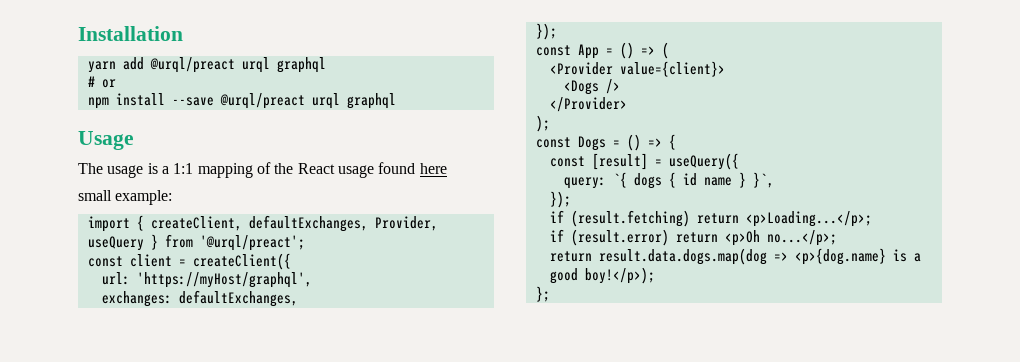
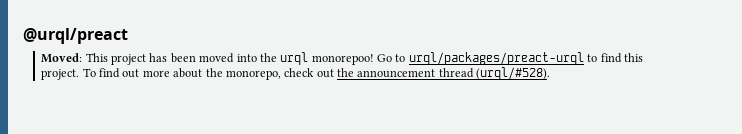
[78,26,183,41] [87,57,326,73] [87,76,116,88] [87,93,396,109] [78,131,134,150] [78,162,447,178] [78,190,173,205] [87,215,438,232] [87,234,305,251] [87,253,291,270] [101,272,312,288] [101,290,298,307] [535,23,557,40] [535,42,669,59] [549,61,725,77] [563,79,620,95] [549,97,627,112] [535,115,550,132] [535,134,676,151] [549,153,739,170] [563,172,774,189] [549,191,571,208] [549,210,872,227] [549,229,837,246] [549,248,921,265] [549,267,655,284] [535,286,550,302] Installation // yarn add @urql/preact urql graphql // # or // npm install --save @urql/preact urql graphql // Usage // The usage is a 1:1 mapping of the React usage found here // small example: // import { createClient, defaultExchanges, Provider, useQuery } from '@urql/preact'; // const client = createClient({ // url: 'https://myHost/graphql', // exchanges: defaultExchanges, // }); // const App = () => ( // <Provider value={client}> // <Dogs /> // </Provider> // ); // const Dogs = () => { // const [result] = useQuery({ // query: `{ dogs { id name } }`, // }); // if (result.fetching) return <p>Loading...</p>; // if (result.error) return <p>Oh no...</p>; // return result.data.dogs.map(dog => <p>{dog.name} is a good boy!</p>); // }; -> [23,28,128,44] [41,52,643,65] [41,67,551,80] @urql/preact // Moved: This project has been moved into the urql monorepoo! Go to urql/packages/preact-urql to find this project. To find out more about the monorepo, check out the announcement thread (urql/#528).

